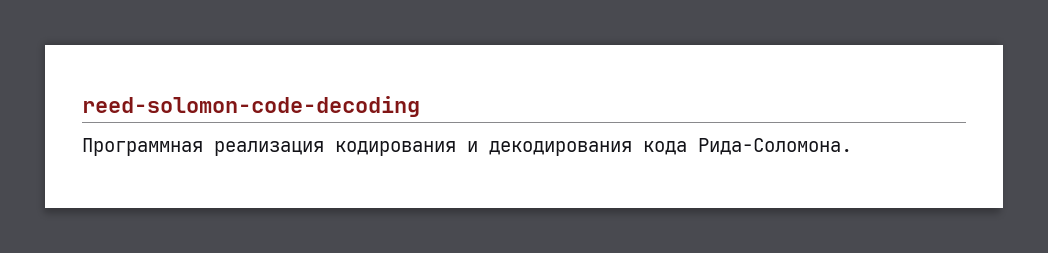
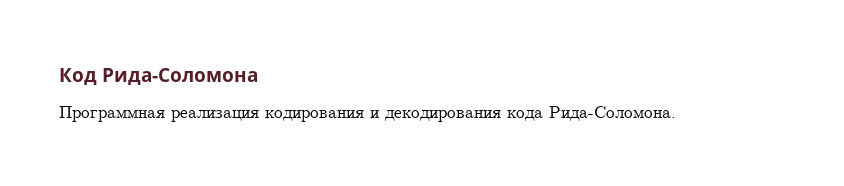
[82,96,420,117] reed-solomon-code-decoding -> [59,68,258,85] Код Рида-Соломона

